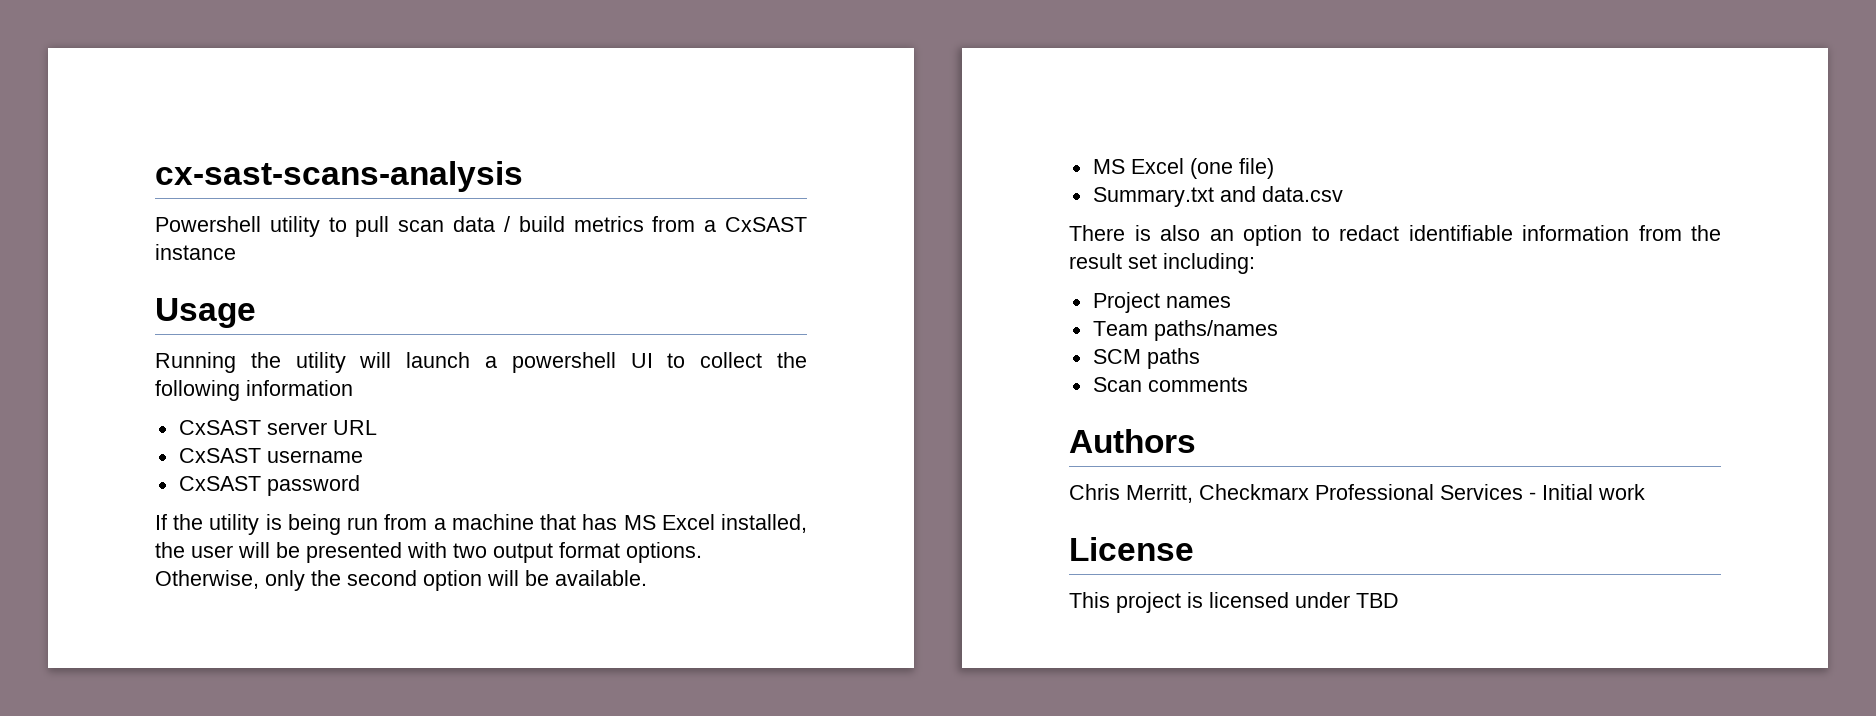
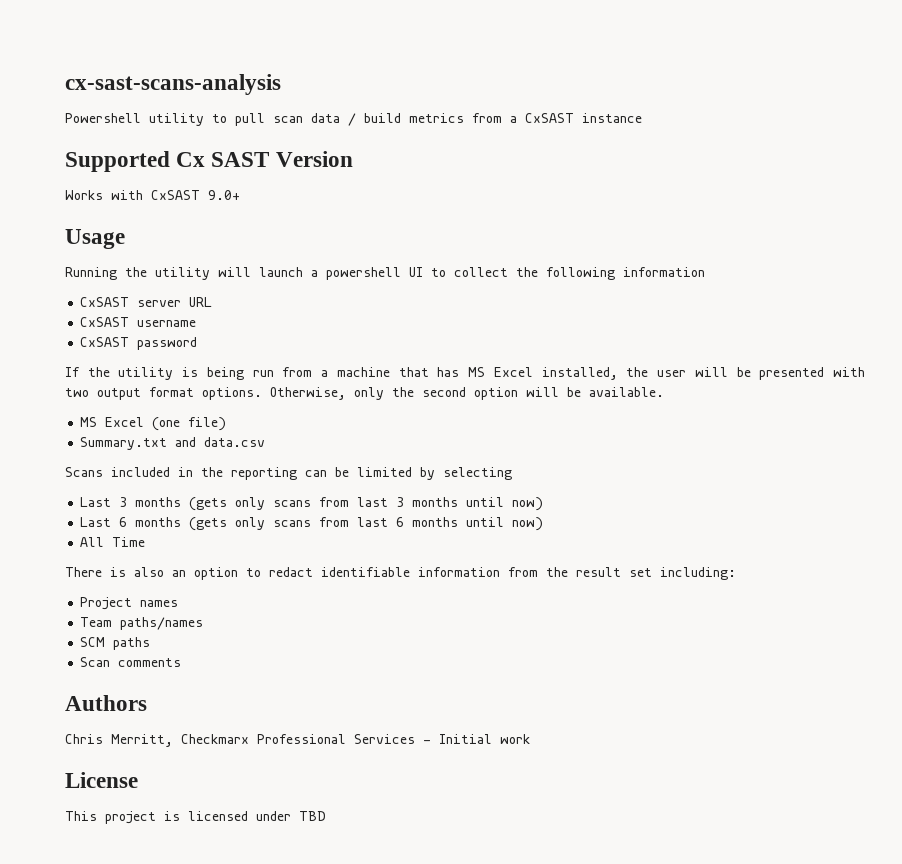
(236, 252) none -> [65,151,353,172] [65,190,240,200] // Supported Cx SAST Version // Works with CxSAST 9.0+
(1343, 194) none -> [65,467,512,480] [80,497,544,511] [80,517,544,531] [80,537,146,547] // Scans included in the reporting can be limited by selecting // Last 3 months (gets only scans from last 3 months until now) // Last 6 months (gets only scans from last 6 months until now) // All Time

